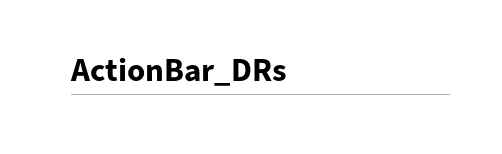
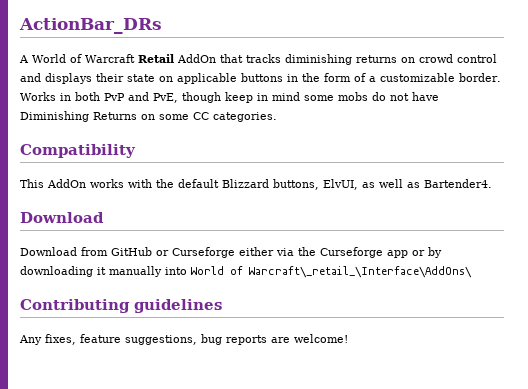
(287, 71) none -> [19,54,497,65] [20,73,501,84] [20,92,439,103] [20,111,277,122] [20,144,136,158] [20,179,492,190] [20,212,104,223] [20,247,442,258] [20,266,472,278] [20,299,222,313] [19,334,348,345] // A World of Warcraft Retail AddOn that tracks diminishing returns on crowd control and displays their state on applicable buttons in the form of a customizable border. Works in both PvP and PvE, though keep in mind some mobs do not have Diminishing Returns on some CC categories. // Compatibility // This AddOn works with the default Blizzard buttons, ElvUI, as well as Bartender4. // Download // Download from GitHub or Curseforge either via the Curseforge app or by downloading it manually into World of Warcraft\_retail_\Interface\AddOns\ // Contributing guidelines // Any fixes, feature suggestions, bug reports are welcome!

